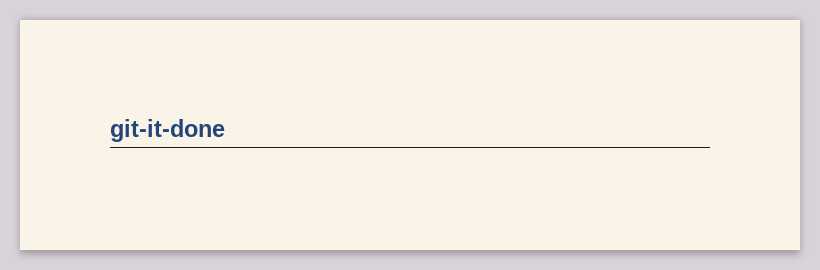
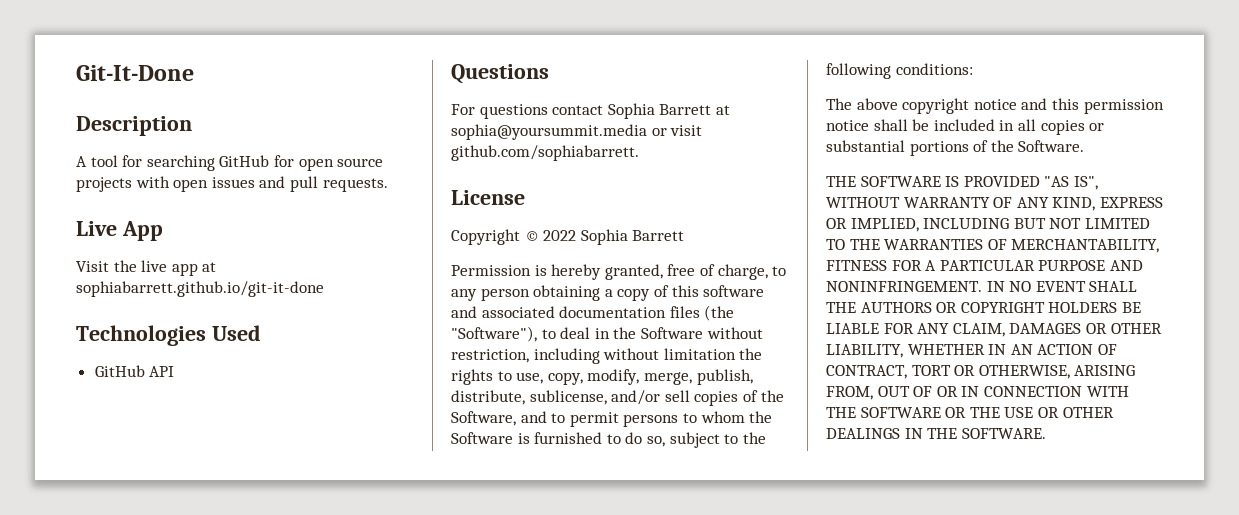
[110,119,225,142] git-it-done -> [76,65,194,81] [76,116,192,136] [76,155,384,171] [76,176,388,192] [76,221,163,241] [76,260,217,276] [76,281,324,297] [76,325,261,346] [94,365,175,377] [451,64,549,84] [451,103,730,119] [451,124,703,140] [451,145,639,161] [451,190,525,205] [451,229,685,245] [451,264,787,280] [451,285,765,301] [451,305,735,321] [451,326,763,342] [451,348,763,364] [451,369,753,385] [451,390,784,406] [451,411,773,427] [451,432,766,448] [826,63,973,79] [826,98,1164,114] [826,119,1105,135] [826,140,1085,156] [826,176,1098,190] [826,197,1163,211] [826,218,1150,232] [826,239,1160,253] [826,260,1143,271] [826,281,1138,292] [826,302,1141,313] [826,323,1162,337] [826,344,1117,358] [826,365,1136,379] [826,386,1129,400] [826,407,1114,418] [826,428,1046,439] Git-It-Done // Description // A tool for searching GitHub for open source projects with open issues and pull requests. // Live App // Visit the live app at sophiabarrett.github.io/git-it-done // Technologies Used // GitHub API // Questions // For questions contact Sophia Barrett at sophia@yoursummit.media or visit github.com/sophiabarrett. // License // Copyright © 2022 Sophia Barrett // Permission is hereby granted, free of charge, to any person obtaining a copy of this software and associated documentation files (the "Software"), to deal in the Software without restriction, including without limitation the rights to use, copy, modify, merge, publish, distribute, sublicense, and/or sell copies of the Software, and to permit persons to whom the Software is furnished to do so, subject to the following conditions: // The above copyright notice and this permission notice shall be included in all copies or substantial portions of the Software. // THE SOFTWARE IS PROVIDED "AS IS", WITHOUT WARRANTY OF ANY KIND, EXPRESS OR IMPLIED, INCLUDING BUT NOT LIMITED TO THE WARRANTIES OF MERCHANTABILITY, FITNESS FOR A PARTICULAR PURPOSE AND NONINFRINGEMENT. IN NO EVENT SHALL THE AUTHORS OR COPYRIGHT HOLDERS BE LIABLE FOR ANY CLAIM, DAMAGES OR OTHER LIABILITY, WHETHER IN AN ACTION OF CONTRACT, TORT OR OTHERWISE, ARISING FROM, OUT OF OR IN CONNECTION WITH THE SOFTWARE OR THE USE OR OTHER DEALINGS IN THE SOFTWARE.

